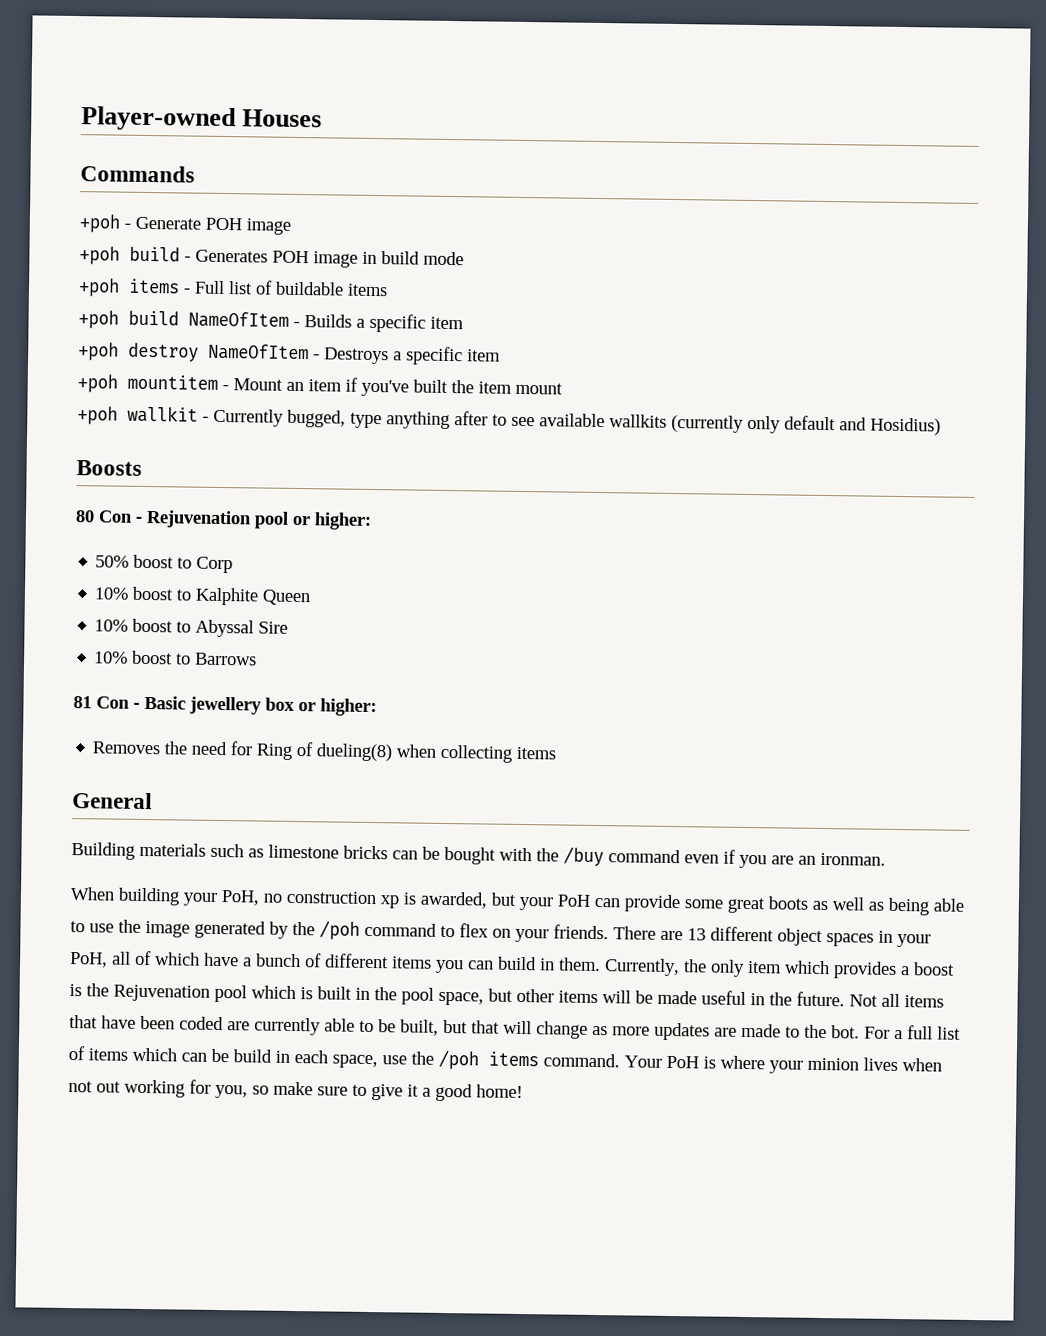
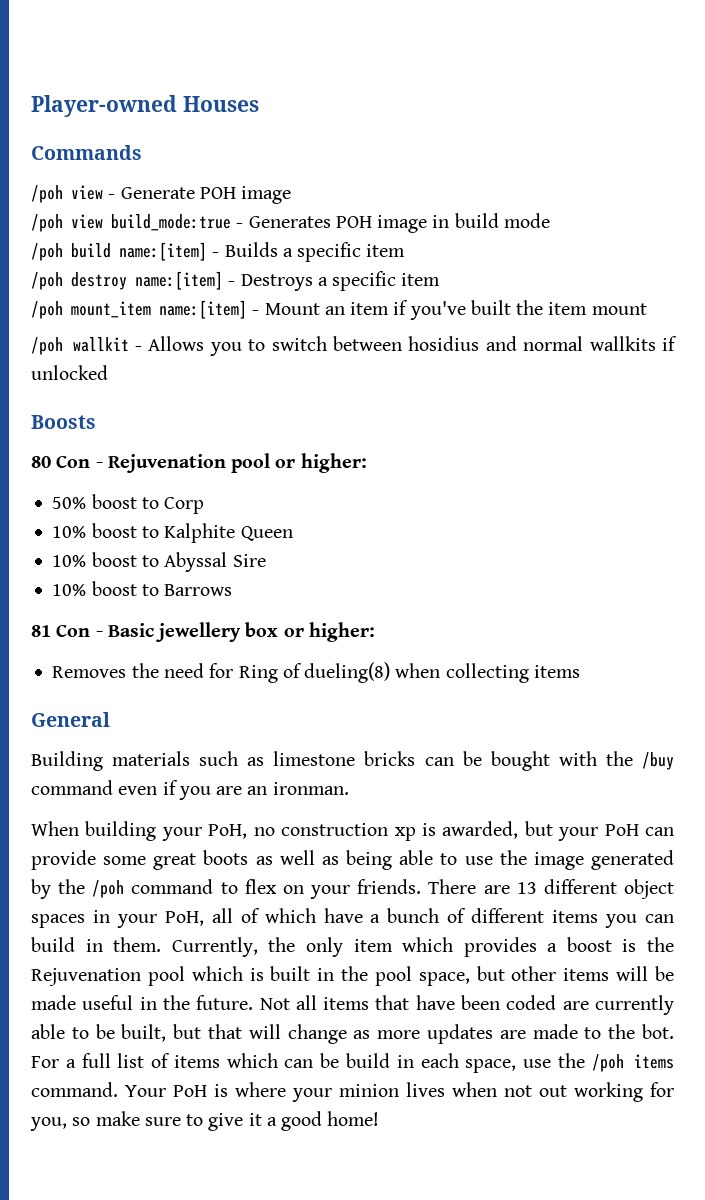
[79,214,120,233] +poh -> [31,185,103,203] /poh view
[79,246,180,265] +poh build -> [31,214,231,232] /poh view build_mode:true
[78,278,388,297] [78,310,289,329] +poh items - Full list of buildable items // +poh build NameOfItem -> [31,242,207,261] /poh build name:[item]
[78,342,309,362] +poh destroy NameOfItem -> [31,271,223,290] /poh destroy name:[item]
[77,374,218,393] +poh mountitem -> [31,300,247,319] /poh mount_item name:[item]
[77,406,118,425] +poh -> [31,337,63,355] /poh
[213,408,941,436] Currently bugged, type anything after to see available wallkits (currently only default and Hosidius) -> [148,336,678,356] [31,365,108,380] Allows you to switch between hosidius and normal wallkits if unlocked

